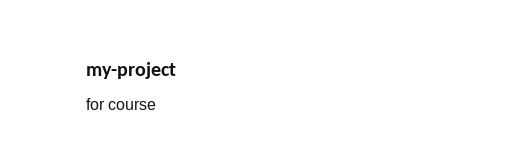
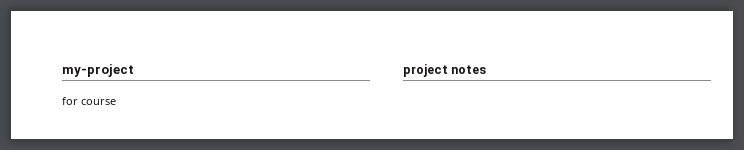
(157, 105) none -> [403,64,487,77] // project notes

